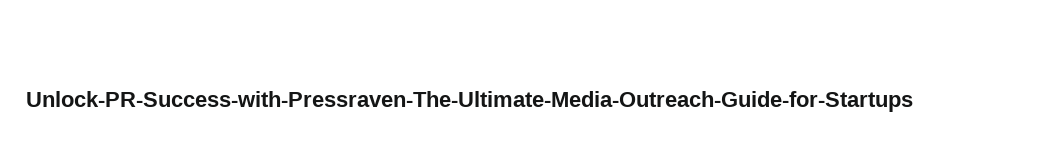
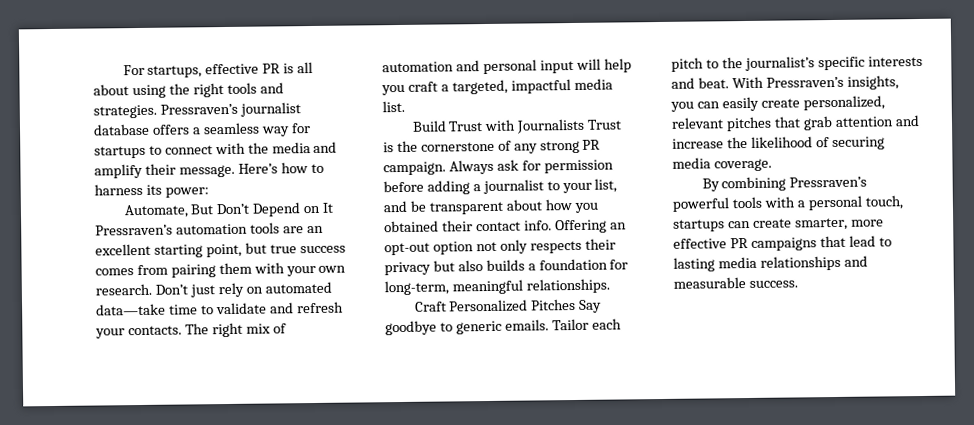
[26,91,913,112] Unlock-PR-Success-with-Pressraven-The-Ultimate-Media-Outreach-Guide-for-Startups -> [122,61,314,78] [93,82,284,99] [93,102,301,119] [93,122,311,137] [94,141,338,159] [94,162,324,179] [94,183,209,198] [123,202,334,219] [95,222,324,236] [95,242,346,258] [95,262,347,278] [95,281,332,298] [96,301,344,316] [95,322,287,339] [382,58,632,75] [381,78,613,96] [382,100,405,113] [411,118,623,134] [383,139,602,154] [383,159,614,176] [383,178,618,195] [383,199,599,215] [384,219,627,234] [384,238,616,256] [384,258,629,276] [384,278,610,296] [414,298,603,313] [385,318,622,336] [671,55,923,72] [671,75,899,90] [670,95,885,112] [671,115,920,132] [672,136,885,151] [672,157,772,172] [701,176,868,192] [672,195,903,212] [673,217,884,232] [673,235,892,251] [673,255,868,272] [673,277,798,289] For startups, effective PR is all about using the right tools and strategies. Pressraven’s journalist database offers a seamless way for startups to connect with the media and amplify their message. Here’s how to harness its power: // Automate, But Don’t Depend on It Pressraven’s automation tools are an excellent starting point, but true success comes from pairing them with your own research. Don’t just rely on automated data—take time to validate and refresh your contacts. The right mix of automation and personal input will help you craft a targeted, impactful media list. // Build Trust with Journalists Trust is the cornerstone of any strong PR campaign. Always ask for permission before adding a journalist to your list, and be transparent about how you obtained their contact info. Offering an opt-out option not only respects their privacy but also builds a foundation for long-term, meaningful relationships. // Craft Personalized Pitches Say goodbye to generic emails. Tailor each pitch to the journalist’s specific interests and beat. With Pressraven’s insights, you can easily create personalized, relevant pitches that grab attention and increase the likelihood of securing media coverage. // By combining Pressraven’s powerful tools with a personal touch, startups can create smarter, more effective PR campaigns that lead to lasting media relationships and measurable success.

